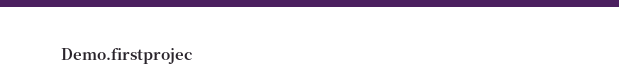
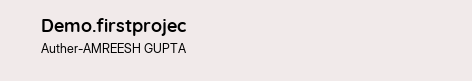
(192, 56) none -> [41,43,188,53] // Auther-AMREESH GUPTA

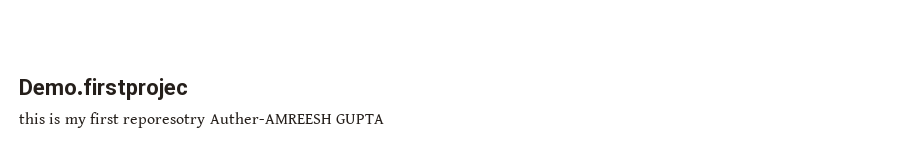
(186, 27) none -> [19,112,206,128] this is my first reporesotry

